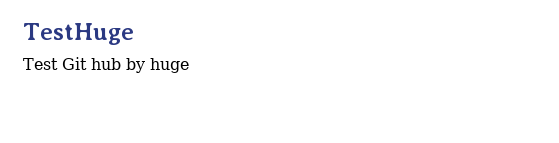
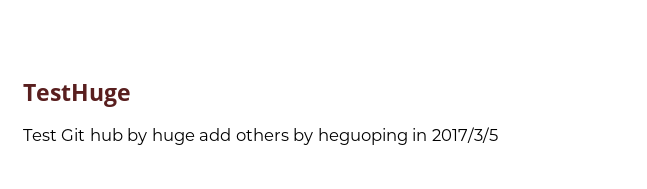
(189, 65) none -> [199,127,498,145] add others by heguoping in 2017/3/5

